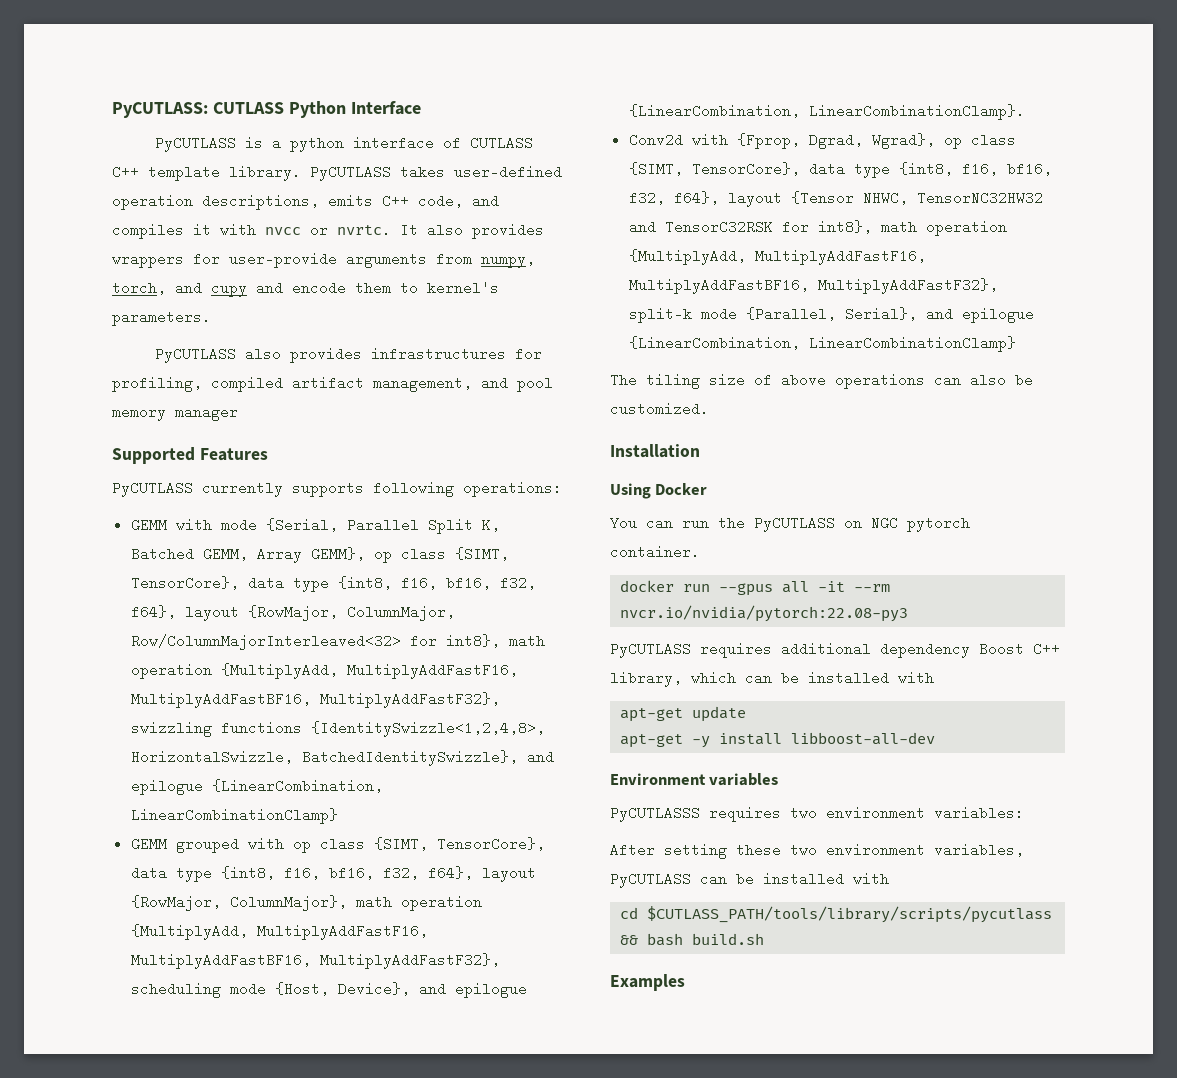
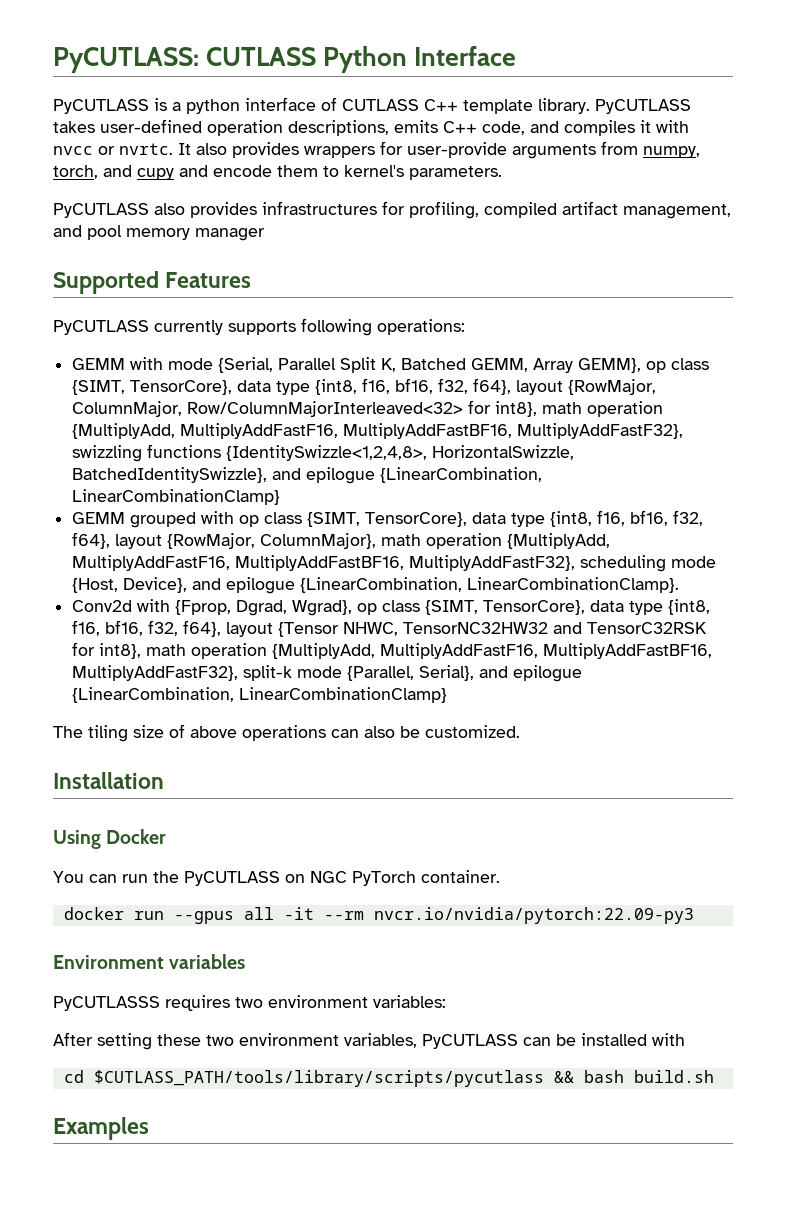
[907,516,970,532] pytorch -> [352,871,416,886] PyTorch
[620,605,909,622] [610,642,1060,658] [610,671,934,687] [620,706,747,722] [620,732,936,748] nvcr.io/nvidia/pytorch:22.08-py3 // PyCUTLASS requires additional dependency Boost C++ library, which can be installed with // apt-get update // apt-get -y install libboost-all-dev -> [373,907,694,924] nvcr.io/nvidia/pytorch:22.09-py3

